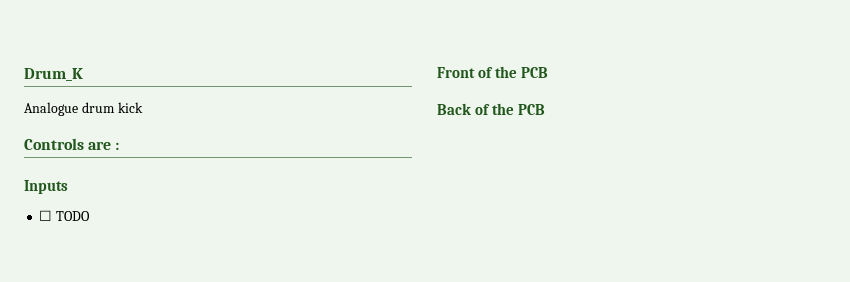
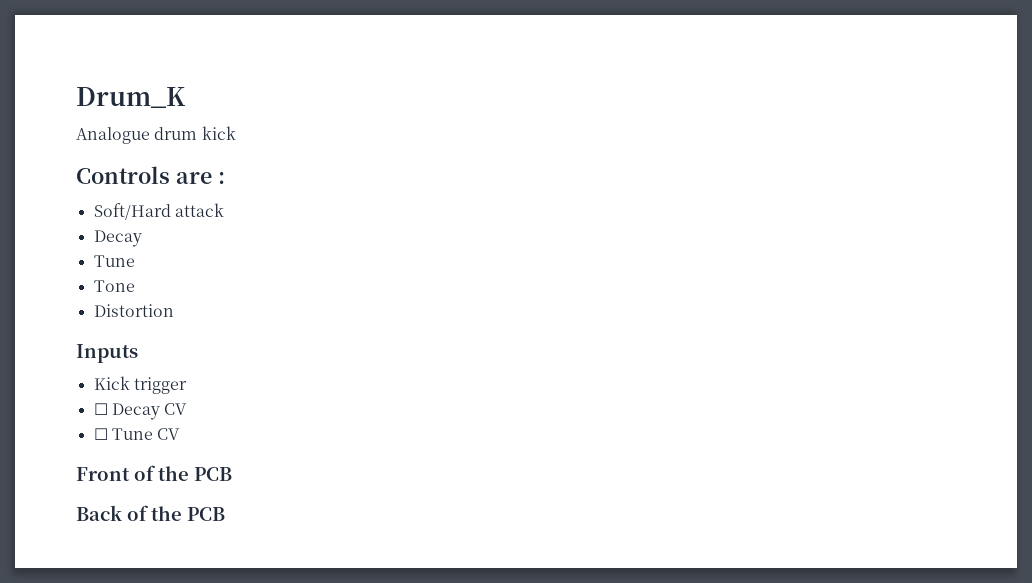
(120, 146) none -> [93,203,224,220] [93,230,142,247] [93,255,135,267] [93,280,135,292] [93,304,174,317] // Soft/Hard attack // Decay // Tune // Tone // Distortion
[39,210,91,221] // ☐ TODO -> [93,376,187,394] [93,403,188,420] [93,428,181,440] // Kick trigger // ☐ Decay CV // ☐ Tune CV

